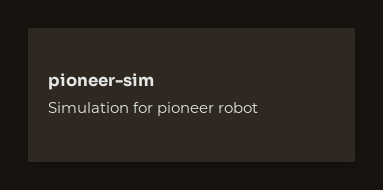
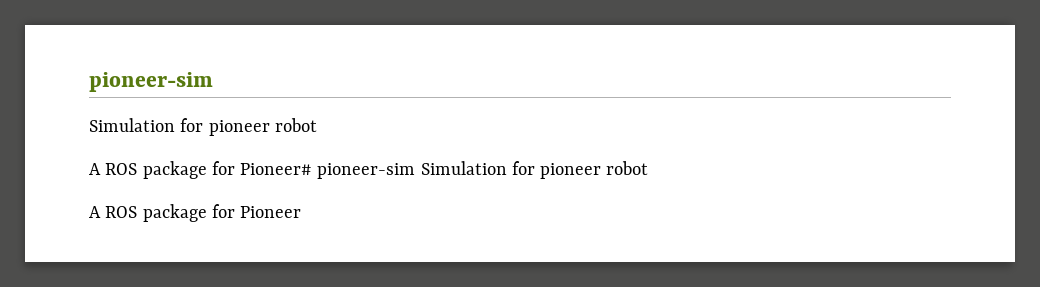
(259, 107) none -> [89,161,649,179] [89,204,302,222] // A ROS package for Pioneer# pioneer-sim Simulation for pioneer robot // A ROS package for Pioneer

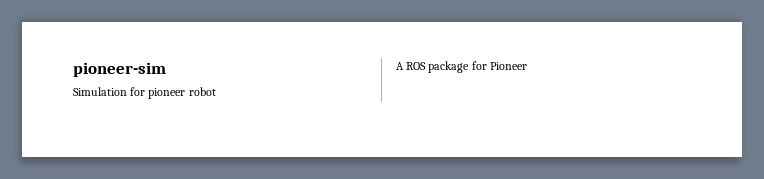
[89,161,649,179] // A ROS package for Pioneer# pioneer-sim Simulation for pioneer robot -> (216, 91) none

